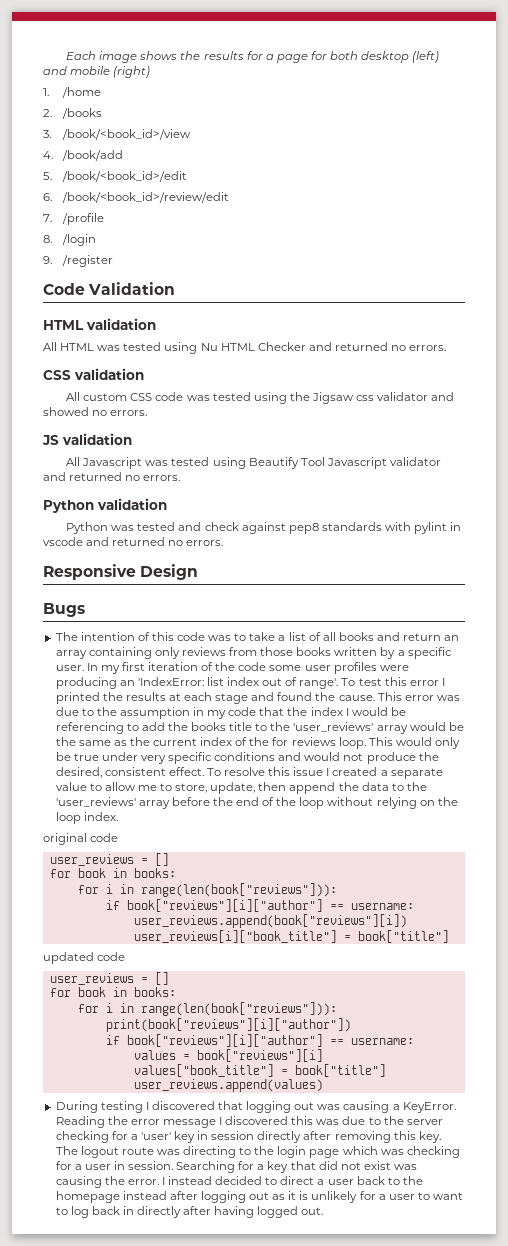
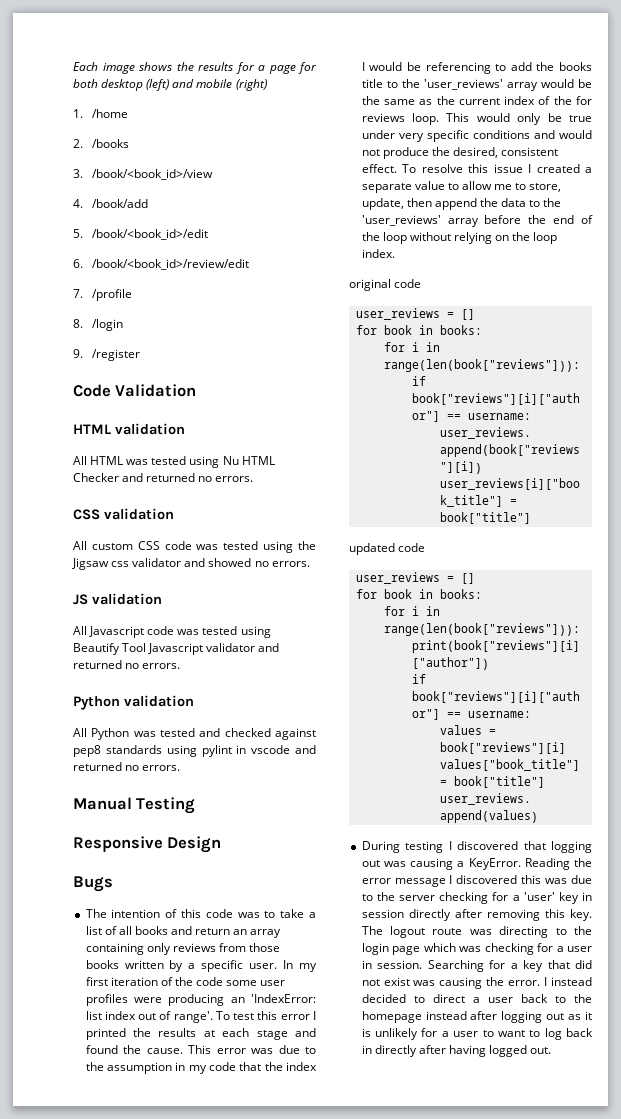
(143, 463) none -> [147,626,175,635] code
(167, 504) none -> [73,728,87,737] All
[204,522,239,531] check -> [224,728,271,737] checked
[384,522,411,531] with -> [166,745,197,757] using
(224, 543) none -> [73,797,196,814] // Manual Testing

